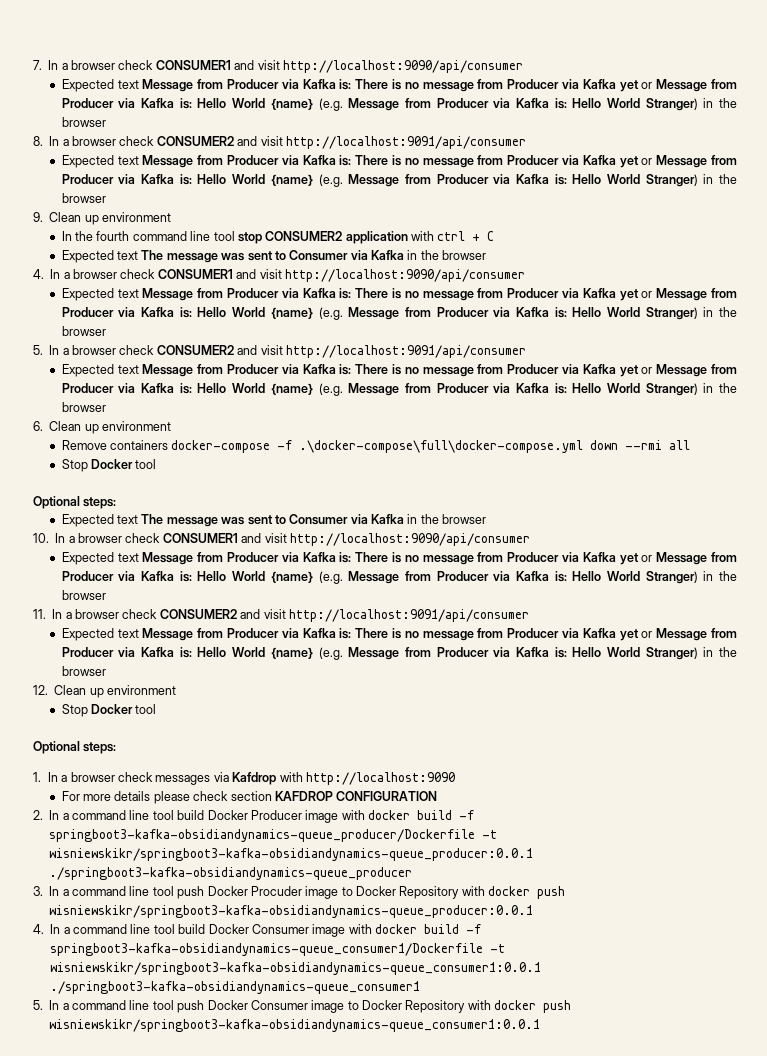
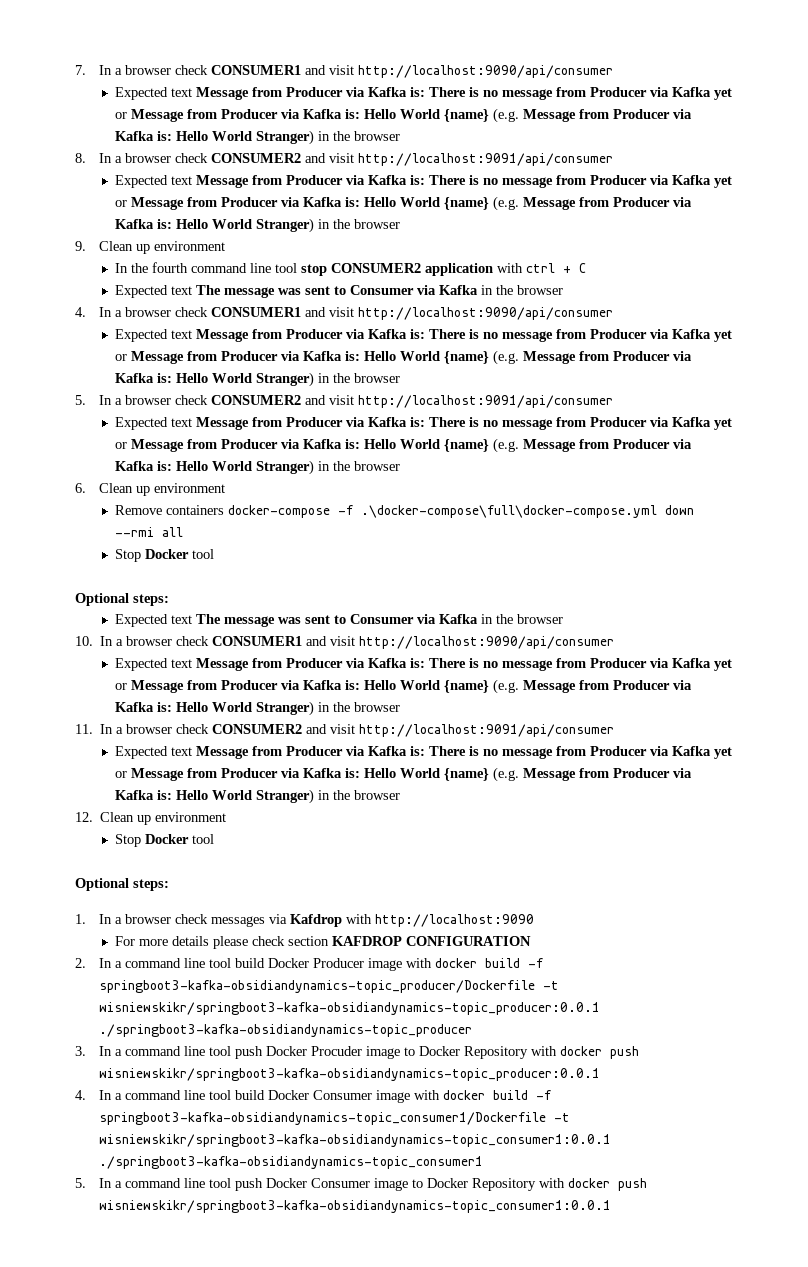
[49,829,498,842] [49,848,534,861] [49,867,413,880] springboot3-kafka-obsidiandynamics-queue_producer/Dockerfile -t wisniewskikr/springboot3-kafka-obsidiandynamics-queue_producer:0.0.1 ./springboot3-kafka-obsidiandynamics-queue_producer -> [99,980,560,993] [99,1002,601,1015] [99,1024,473,1037] springboot3-kafka-obsidiandynamics-topic_producer/Dockerfile -t wisniewskikr/springboot3-kafka-obsidiandynamics-topic_producer:0.0.1 ./springboot3-kafka-obsidiandynamics-topic_producer
[49,905,534,918] wisniewskikr/springboot3-kafka-obsidiandynamics-queue_producer:0.0.1 -> [99,1068,601,1081] wisniewskikr/springboot3-kafka-obsidiandynamics-topic_producer:0.0.1
[50,943,506,956] [50,962,542,975] [50,981,421,994] springboot3-kafka-obsidiandynamics-queue_consumer1/Dockerfile -t wisniewskikr/springboot3-kafka-obsidiandynamics-queue_consumer1:0.0.1 ./springboot3-kafka-obsidiandynamics-queue_consumer1 -> [99,1112,571,1125] [99,1134,612,1147] [99,1156,484,1169] springboot3-kafka-obsidiandynamics-topic_consumer1/Dockerfile -t wisniewskikr/springboot3-kafka-obsidiandynamics-topic_consumer1:0.0.1 ./springboot3-kafka-obsidiandynamics-topic_consumer1
[49,1019,541,1032] wisniewskikr/springboot3-kafka-obsidiandynamics-queue_consumer1:0.0.1 -> [99,1200,612,1213] wisniewskikr/springboot3-kafka-obsidiandynamics-topic_consumer1:0.0.1

